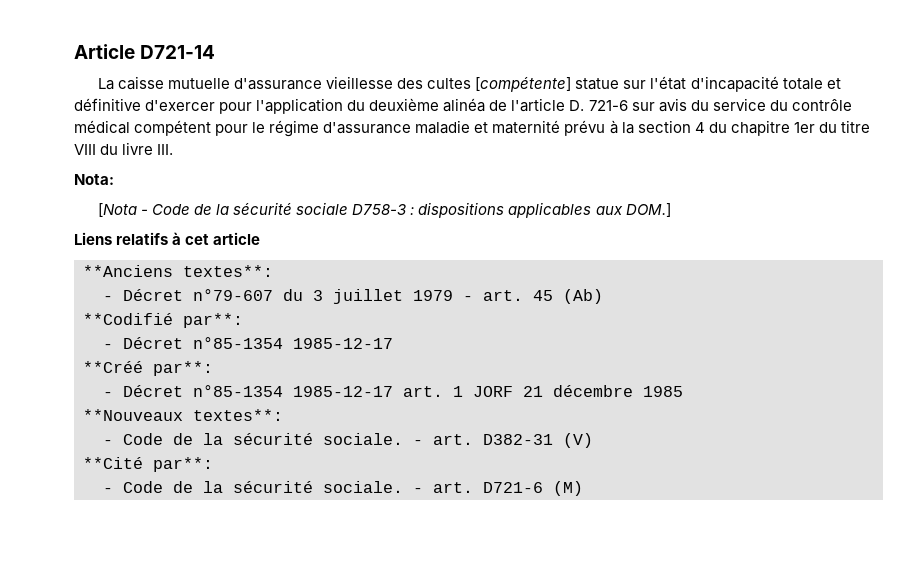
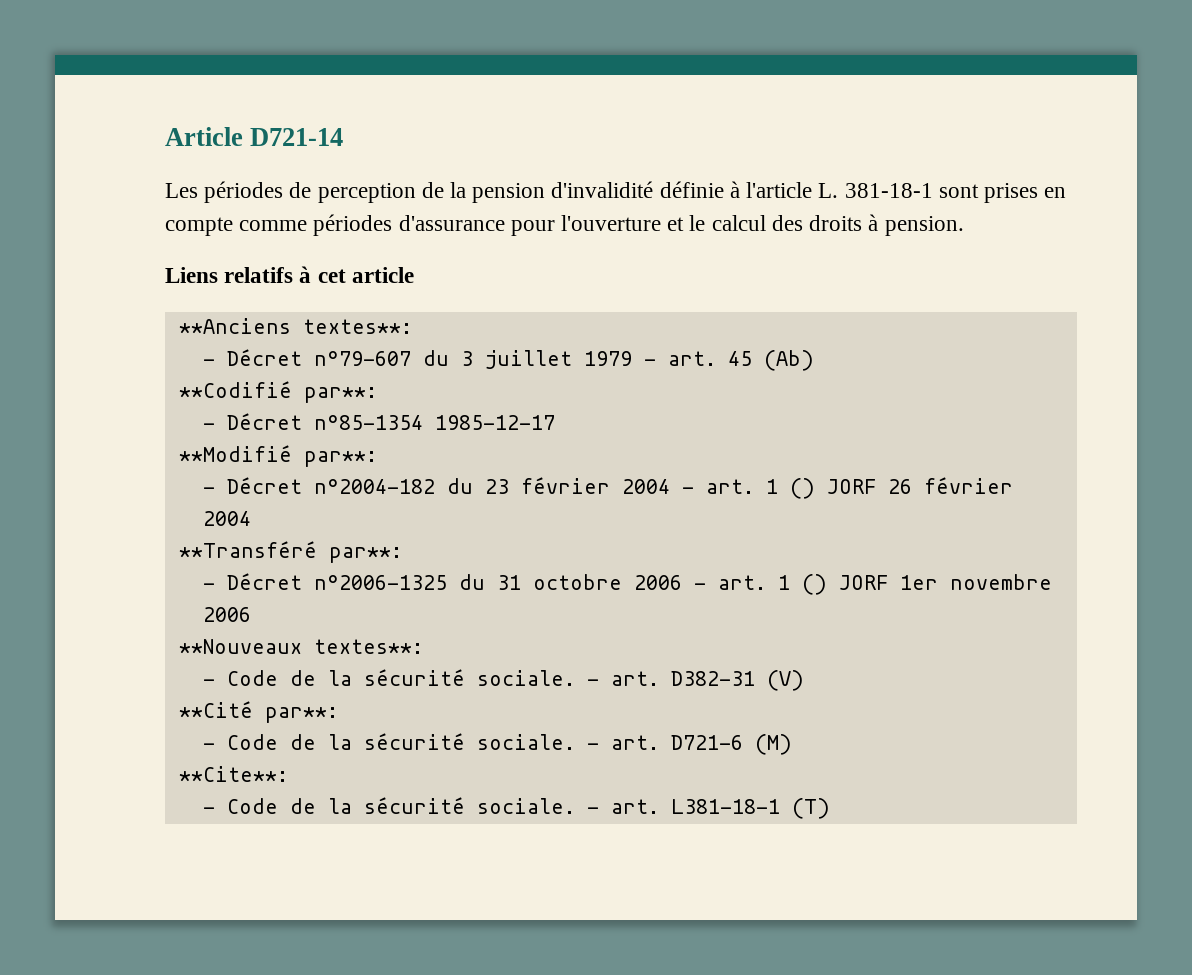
[97,76,841,92] [74,98,852,114] [74,120,870,137] [74,142,174,155] [74,174,114,185] [97,202,671,218] La caisse mutuelle d'assurance vieillesse des cultes [compétente] statue sur l'état d'incapacité totale et définitive d'exercer pour l'application du deuxième alinéa de l'article D. 721-6 sur avis du service du contrôle médical compétent pour le régime d'assurance maladie et maternité prévu à la section 4 du chapitre 1er du titre VIII du livre III. // Nota: // [Nota - Code de la sécurité sociale D758-3 : dispositions applicables aux DOM.] -> [165,181,1067,203] [165,214,964,236] Les périodes de perception de la pension d'invalidité définie à l'article L. 381-18-1 sont prises en compte comme périodes d'assurance pour l'ouverture et le calcul des droits à pension.
[83,361,213,376] [103,385,683,397] **Créé par**: // - Décret n°85-1354 1985-12-17 art. 1 JORF 21 décembre 1985 -> [178,445,377,467] [202,477,1013,499] [202,511,251,526] [178,541,402,563] [202,573,1052,595] [202,607,251,622] **Modifié par**: // - Décret n°2004-182 du 23 février 2004 - art. 1 () JORF 26 février 2004 // **Transféré par**: // - Décret n°2006-1325 du 31 octobre 2006 - art. 1 () JORF 1er novembre 2006
(583, 488) none -> [178,766,288,782] [202,797,830,819] // **Cite**: // - Code de la sécurité sociale. - art. L381-18-1 (T)

